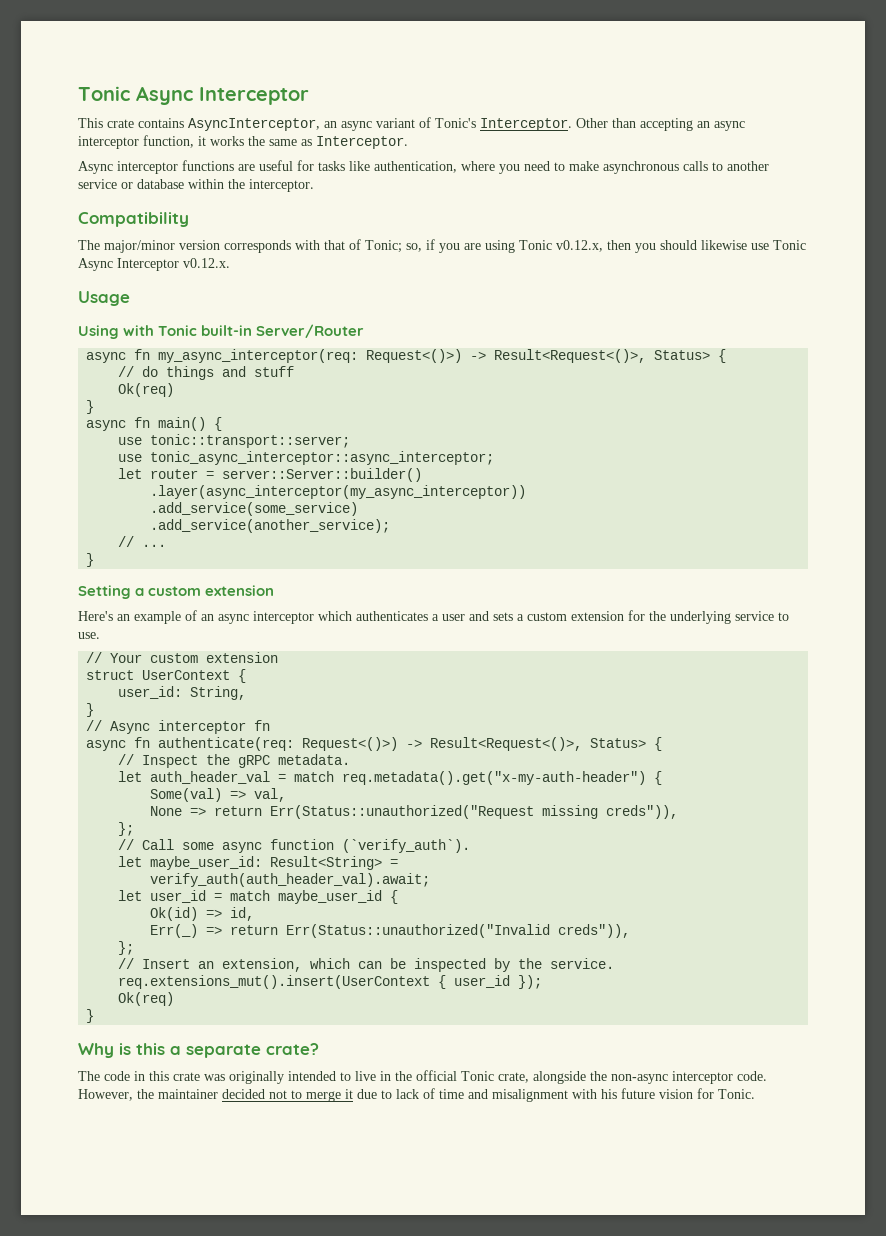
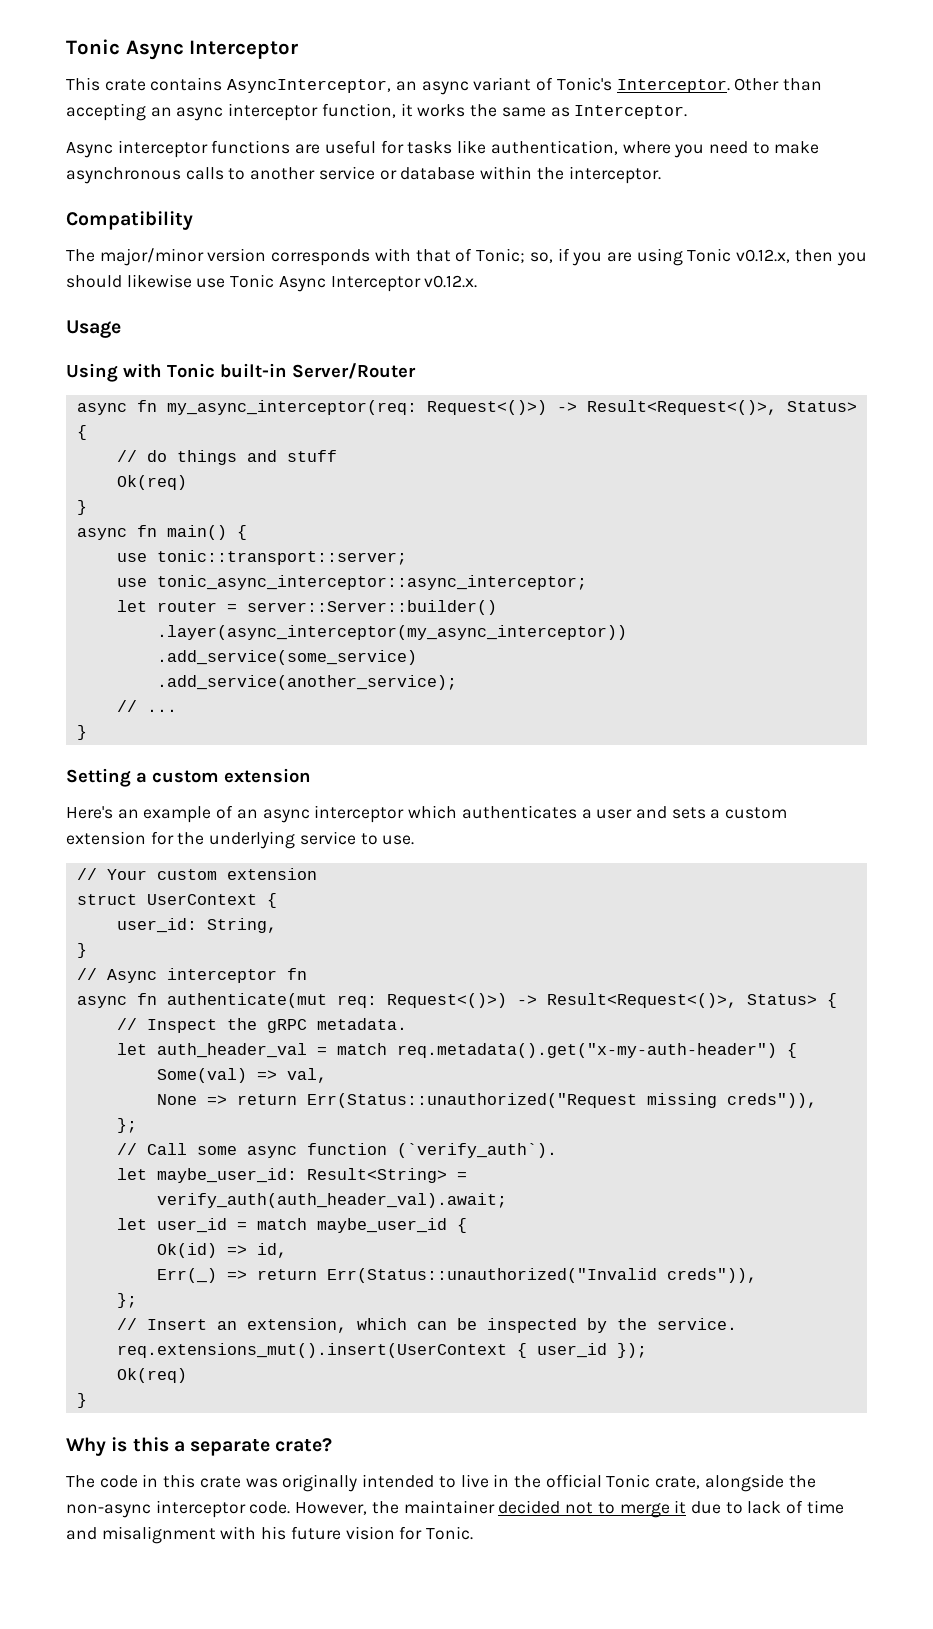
[158,737,295,751] authenticate(req: -> [166,993,377,1008] authenticate(mut req:

